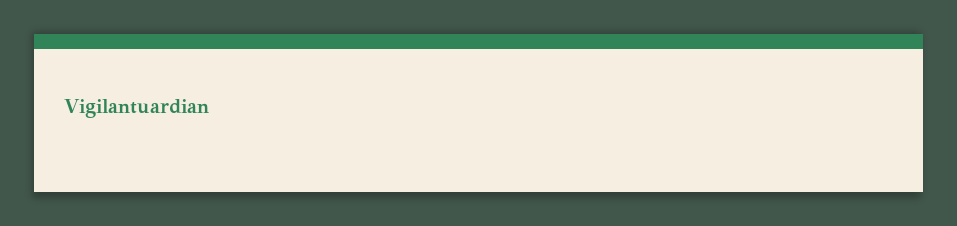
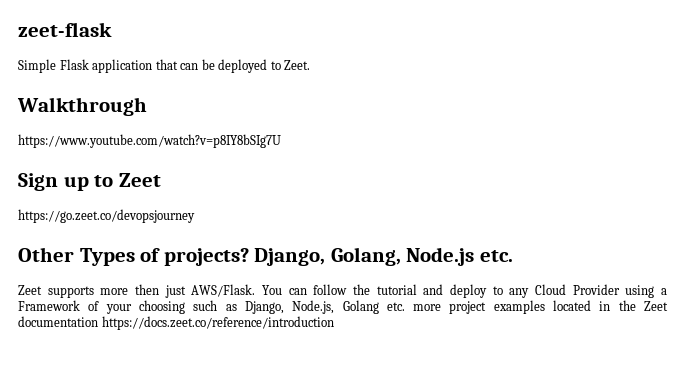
[64,99,209,118] Vigilantuardian -> [18,22,112,37] [18,59,311,73] [17,97,147,116] [18,134,281,148] [18,173,161,191] [18,209,195,223] [18,247,513,266] [18,284,667,298] [18,300,668,314] [18,316,334,330] zeet-flask // Simple Flask application that can be deployed to Zeet. // Walkthrough // https://www.youtube.com/watch?v=p8IY8bSIg7U // Sign up to Zeet // https://go.zeet.co/devopsjourney // Other Types of projects? Django, Golang, Node.js etc. // Zeet supports more then just AWS/Flask. You can follow the tutorial and deploy to any Cloud Provider using a Framework of your choosing such as Django, Node.js, Golang etc. more project examples located in the Zeet documentation https://docs.zeet.co/reference/introduction

